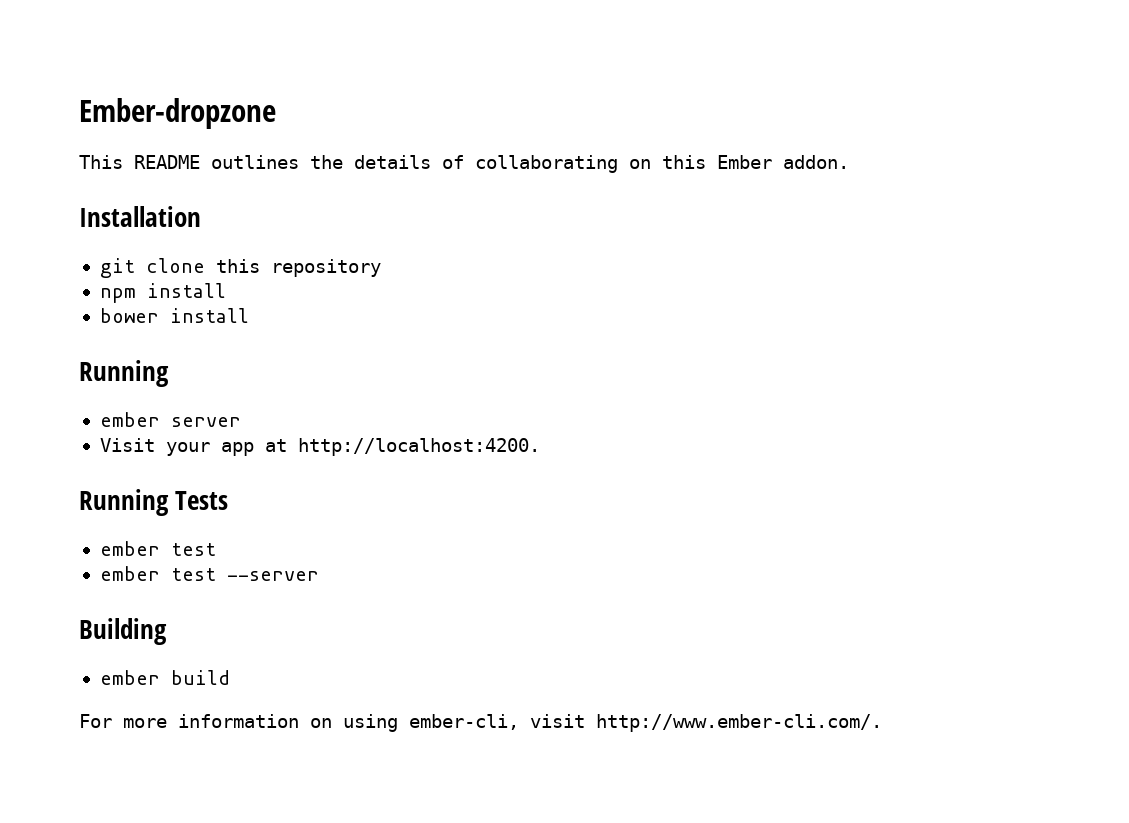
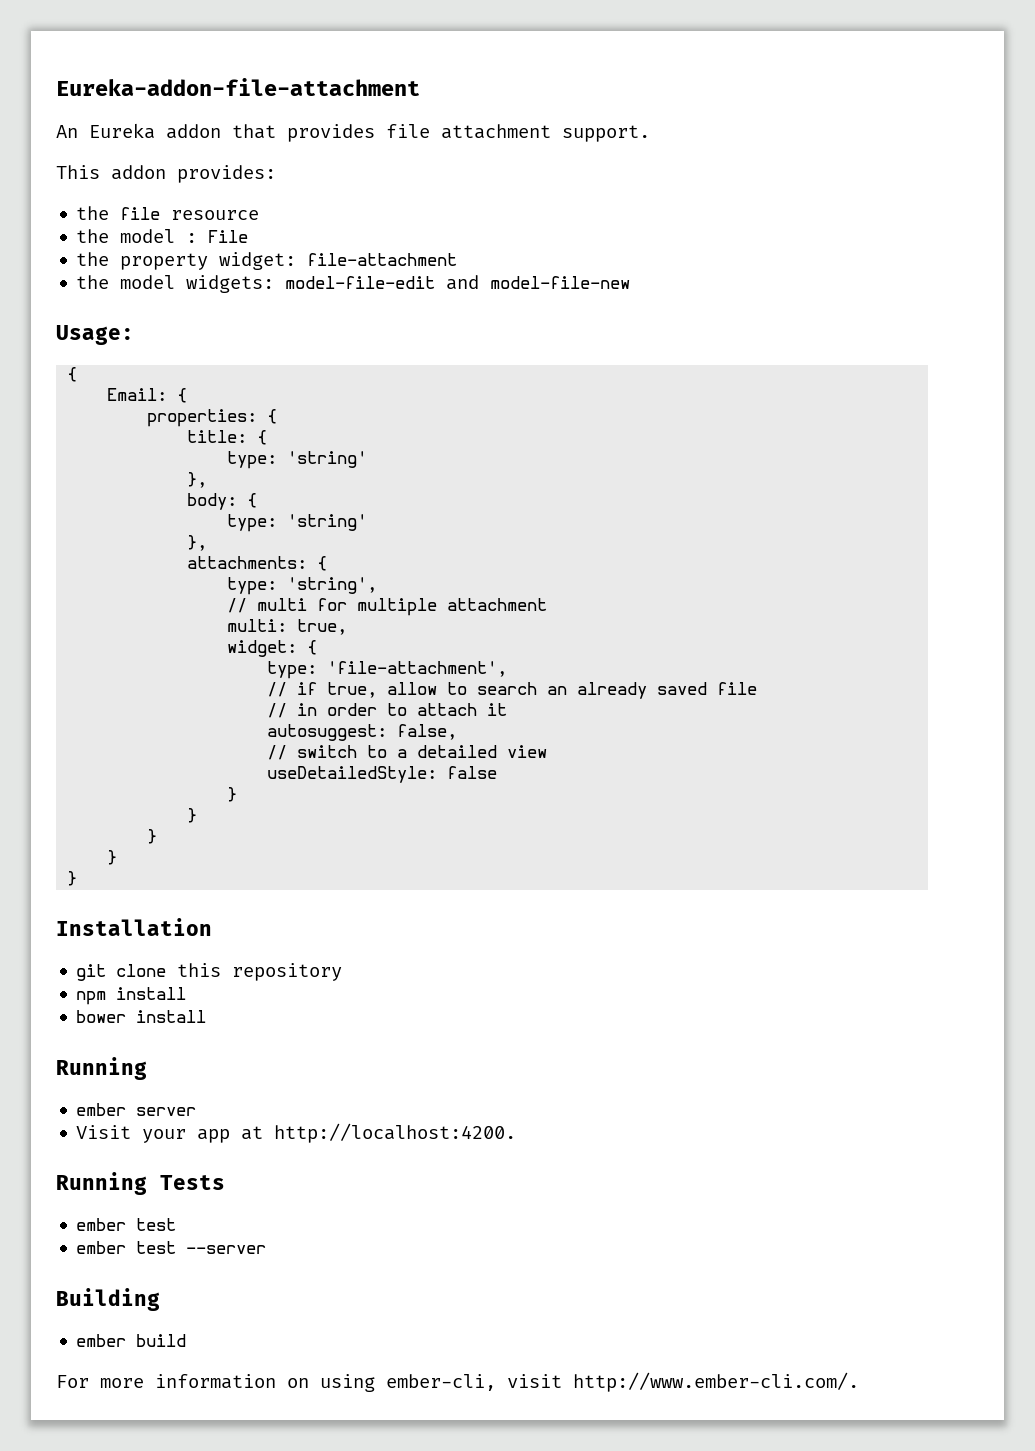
[79,98,276,129] [79,155,849,173] Ember-dropzone // This README outlines the details of collaborating on this Ember addon. -> [56,78,420,96] [56,123,650,142] [56,165,276,183] [76,206,260,220] [76,229,249,243] [76,252,458,270] [76,275,631,293] [56,325,134,345] [67,367,78,382] [107,388,188,403] [147,409,278,427] [187,430,268,445] [227,451,368,469] [187,472,208,488] [187,493,258,510] [227,514,368,532] [187,535,208,551] [187,556,328,571] [227,577,378,595] [227,598,548,616] [227,619,348,635] [227,640,318,657] [267,661,508,679] [267,682,758,699] [267,703,508,718] [267,724,458,741] [267,745,548,760] [267,766,498,783] [227,787,238,802] [187,808,198,823] [147,829,158,844] [107,850,118,865] [67,871,78,886] Eureka-addon-file-attachment // An Eureka addon that provides file attachment support. // This addon provides: // the file resource // the model : File // the property widget: file-attachment // the model widgets: model-file-edit and model-file-new // Usage: // { // Email: { // properties: { // title: { // type: 'string' // }, // body: { // type: 'string' // }, // attachments: { // type: 'string', // // multi for multiple attachment // multi: true, // widget: { // type: 'file-attachment', // // if true, allow to search an already saved file // // in order to attach it // autosuggest: false, // // switch to a detailed view // useDetailedStyle: false // } // } // } // } // }

